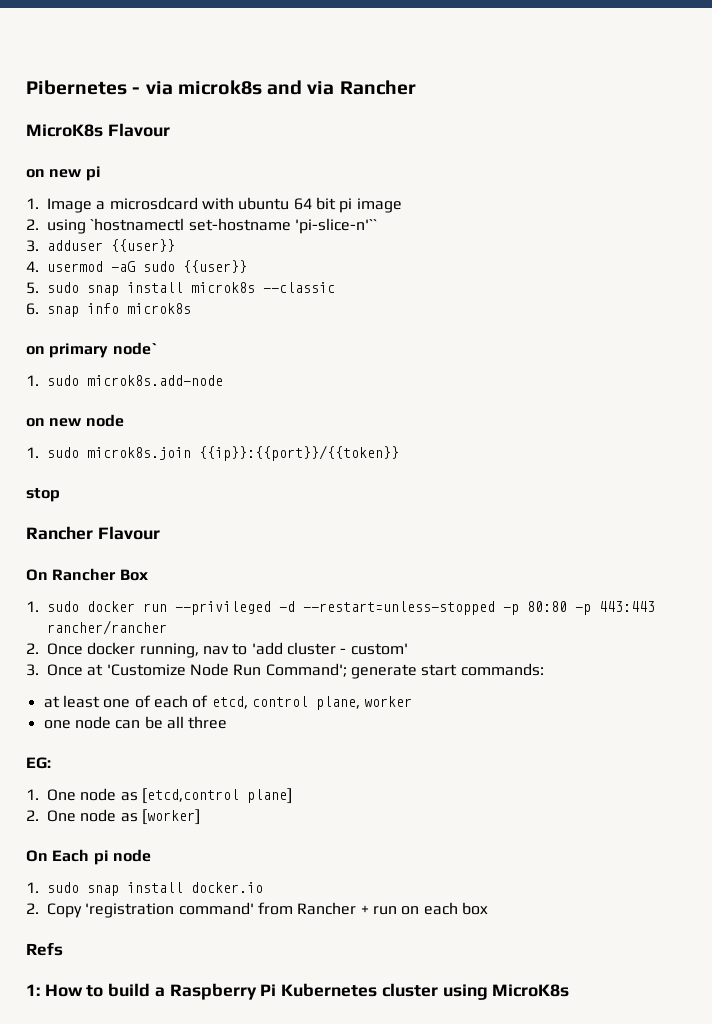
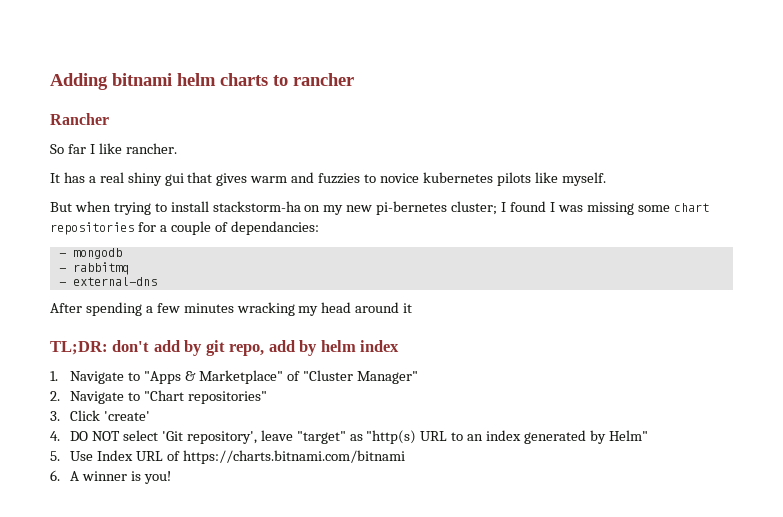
[26,80,416,95] [26,123,170,137] [26,166,101,181] [26,197,402,213] [26,218,377,234] [26,239,175,252] Pibernetes - via microk8s and via Rancher // MicroK8s Flavour // on new pi // 1. Image a microsdcard with ubuntu 64 bit pi image // 2. using `hostnamectl set-hostname 'pi-slice-n'`` // 3. adduser {{user}} -> [50,73,354,90] [50,113,109,125] [50,143,177,154] [50,172,606,186] [50,201,709,215] [50,221,319,235] [58,248,122,259] [58,262,129,275] [58,277,157,286] [50,302,413,316] [50,340,400,356] [50,370,418,384] [50,390,267,404] [50,410,151,421] Adding bitnami helm charts to rancher // Rancher // So far I like rancher. // It has a real shiny gui that gives warm and fuzzies to novice kubernetes pilots like myself. // But when trying to install stackstorm-ha on my new pi-bernetes cluster; I found I was missing some chart repositories for a couple of dependancies: // - mongodb // - rabbitmq // - external-dns // After spending a few minutes wracking my head around it // TL;DR: don't add by git repo, add by helm index // 1. Navigate to "Apps & Marketplace" of "Cluster Manager" // 2. Navigate to "Chart repositories" // 3. Click 'create'
[47,260,247,273] [26,282,335,296] [26,303,191,317] [26,342,157,358] [26,375,223,386] [26,414,124,427] [26,445,399,461] [26,488,60,502] [26,526,160,540] [26,568,148,581] [26,601,655,615] [47,620,167,635] [26,642,408,658] [26,663,544,679] [43,695,413,710] [43,716,228,729] [26,757,51,769] [26,788,292,804] [26,809,200,825] [26,849,151,865] [26,882,263,896] [26,902,488,918] [26,942,63,956] [26,983,570,1000] usermod -aG sudo {{user}} // 5. sudo snap install microk8s --classic // 6. snap info microk8s // on primary node` // 1. sudo microk8s.add-node // on new node // 1. sudo microk8s.join {{ip}}:{{port}}/{{token}} // stop // Rancher Flavour // On Rancher Box // 1. sudo docker run --privileged -d --restart=unless-stopped -p 80:80 -p 443:443 rancher/rancher // 2. Once docker running, nav to 'add cluster - custom' // 3. Once at 'Customize Node Run Command'; generate start commands: // at least one of each of etcd, control plane, worker // one node can be all three // EG: // 1. One node as [etcd,control plane] // 2. One node as [worker] // On Each pi node // 1. sudo snap install docker.io // 2. Copy 'registration command' from Rancher + run on each box // Refs // 1: How to build a Raspberry Pi Kubernetes cluster using MicroK8s -> [70,430,648,444] [50,450,405,464] [50,470,171,484] DO NOT select 'Git repository', leave "target" as "http(s) URL to an index generated by Helm" // 5. Use Index URL of https://charts.bitnami.com/bitnami // 6. A winner is you!

